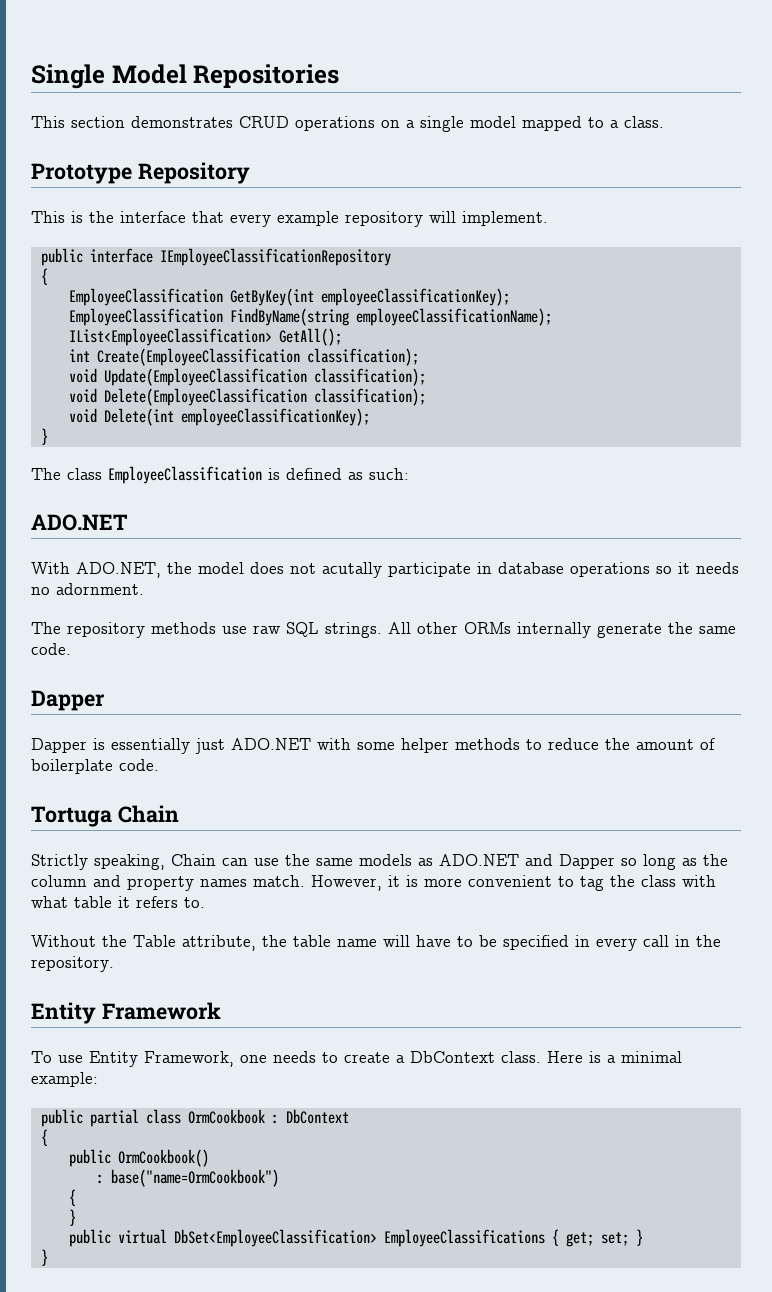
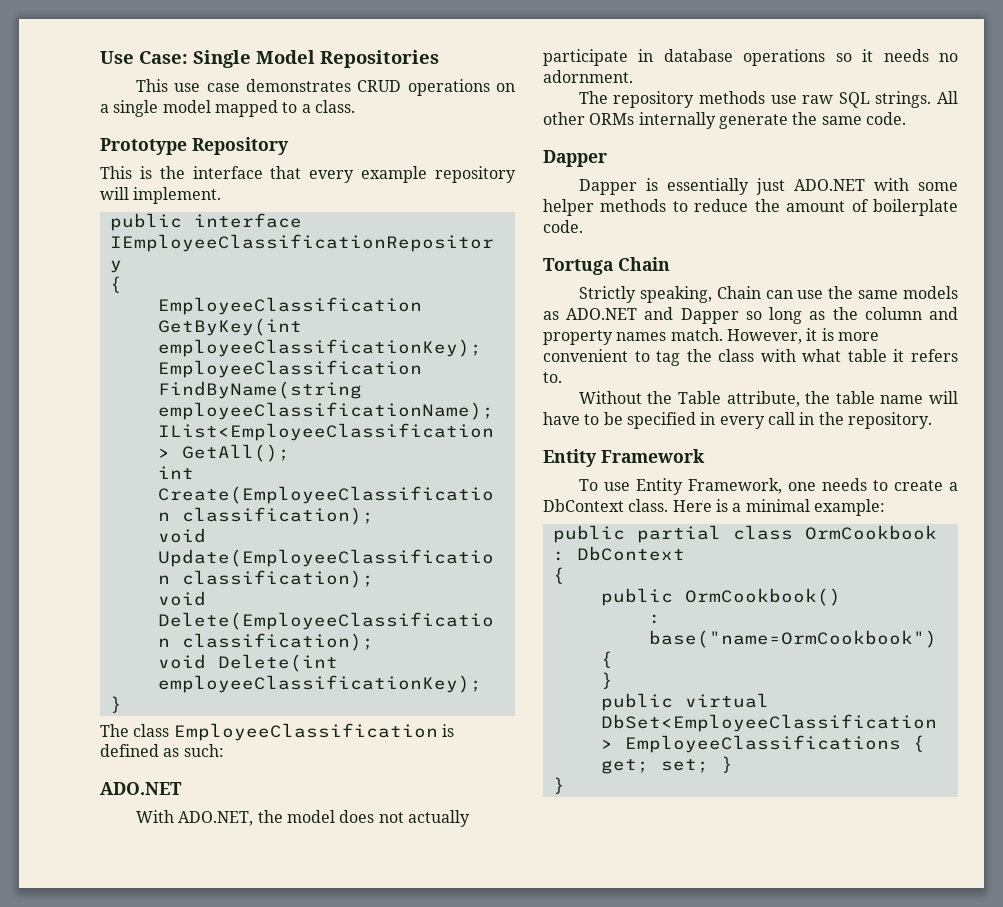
(31, 76) none -> [100,51,188,64] Use Case:
[71,116,125,128] section -> [174,83,240,92] use case
[322,562,382,578] acutally -> [407,810,470,827] actually

